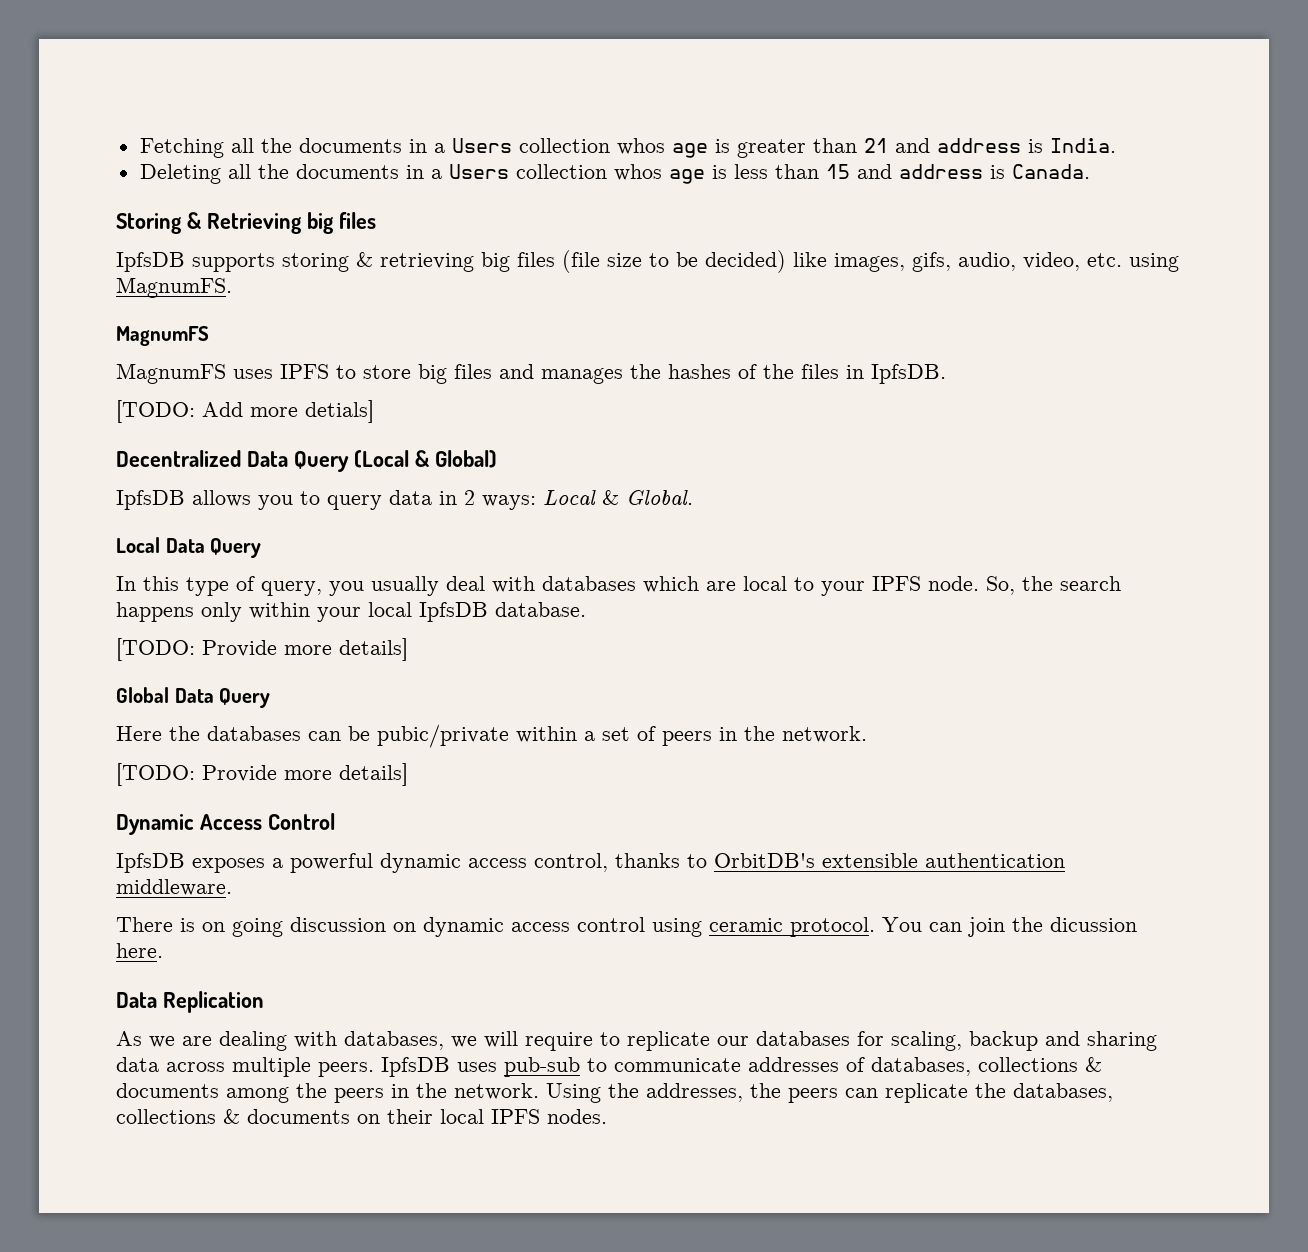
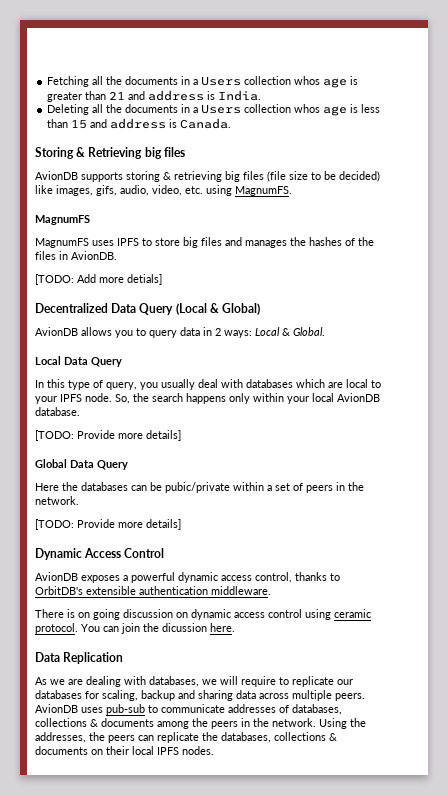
[116,252,185,272] IpfsDB -> [35,171,78,180] AvionDB
[871,364,946,384] IpfsDB. -> [71,251,117,260] AvionDB.
[116,490,185,510] IpfsDB -> [35,327,78,336] AvionDB
[419,602,488,622] IpfsDB -> [337,393,380,402] AvionDB
[116,853,185,873] IpfsDB -> [35,572,78,581] AvionDB
[381,1057,450,1077] IpfsDB -> [35,704,78,713] AvionDB

